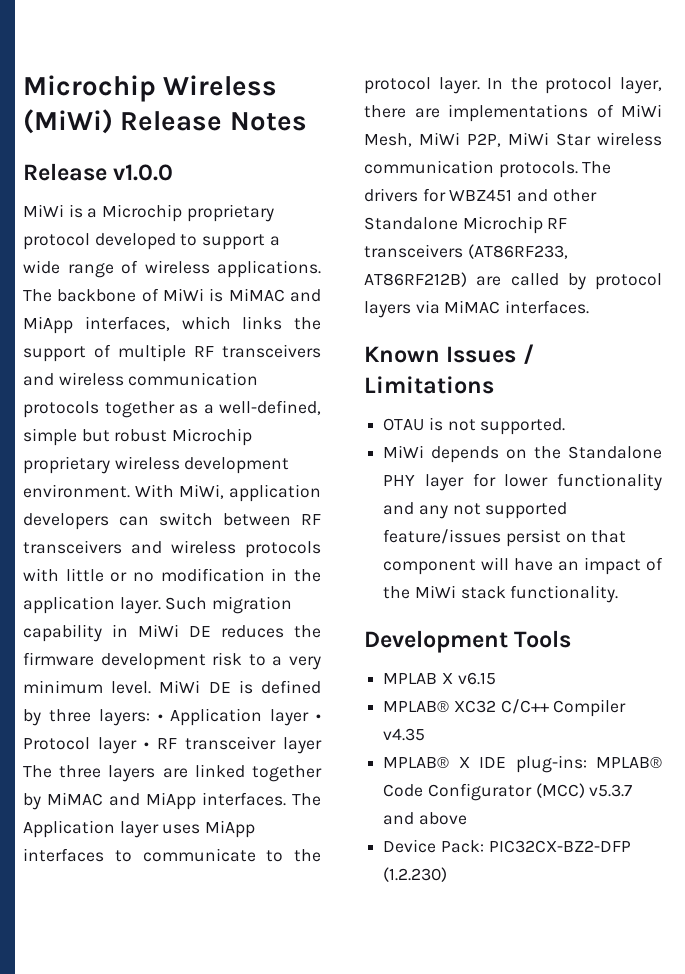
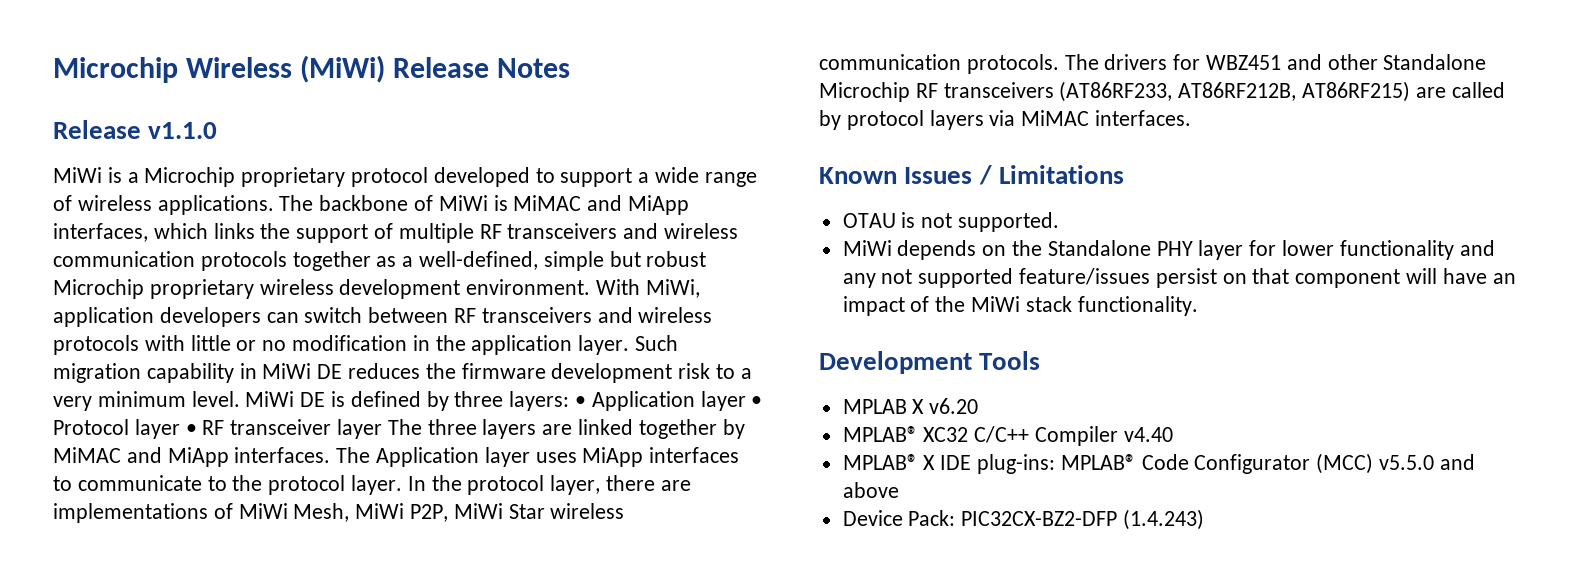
[113,164,174,181] v1.0.0 -> [148,122,218,139] v1.1.0
[364,272,467,287] AT86RF212B) -> [1178,81,1411,102] AT86RF212B, AT86RF215)
[457,672,496,685] v6.15 -> [929,398,979,414] v6.20
[383,728,426,741] v4.35 -> [1123,427,1173,442] v4.40
[589,784,633,797] v5.3.7 -> [1379,455,1435,470] v5.5.0
[383,867,448,882] (1.2.230) -> [1123,509,1205,530] (1.4.243)

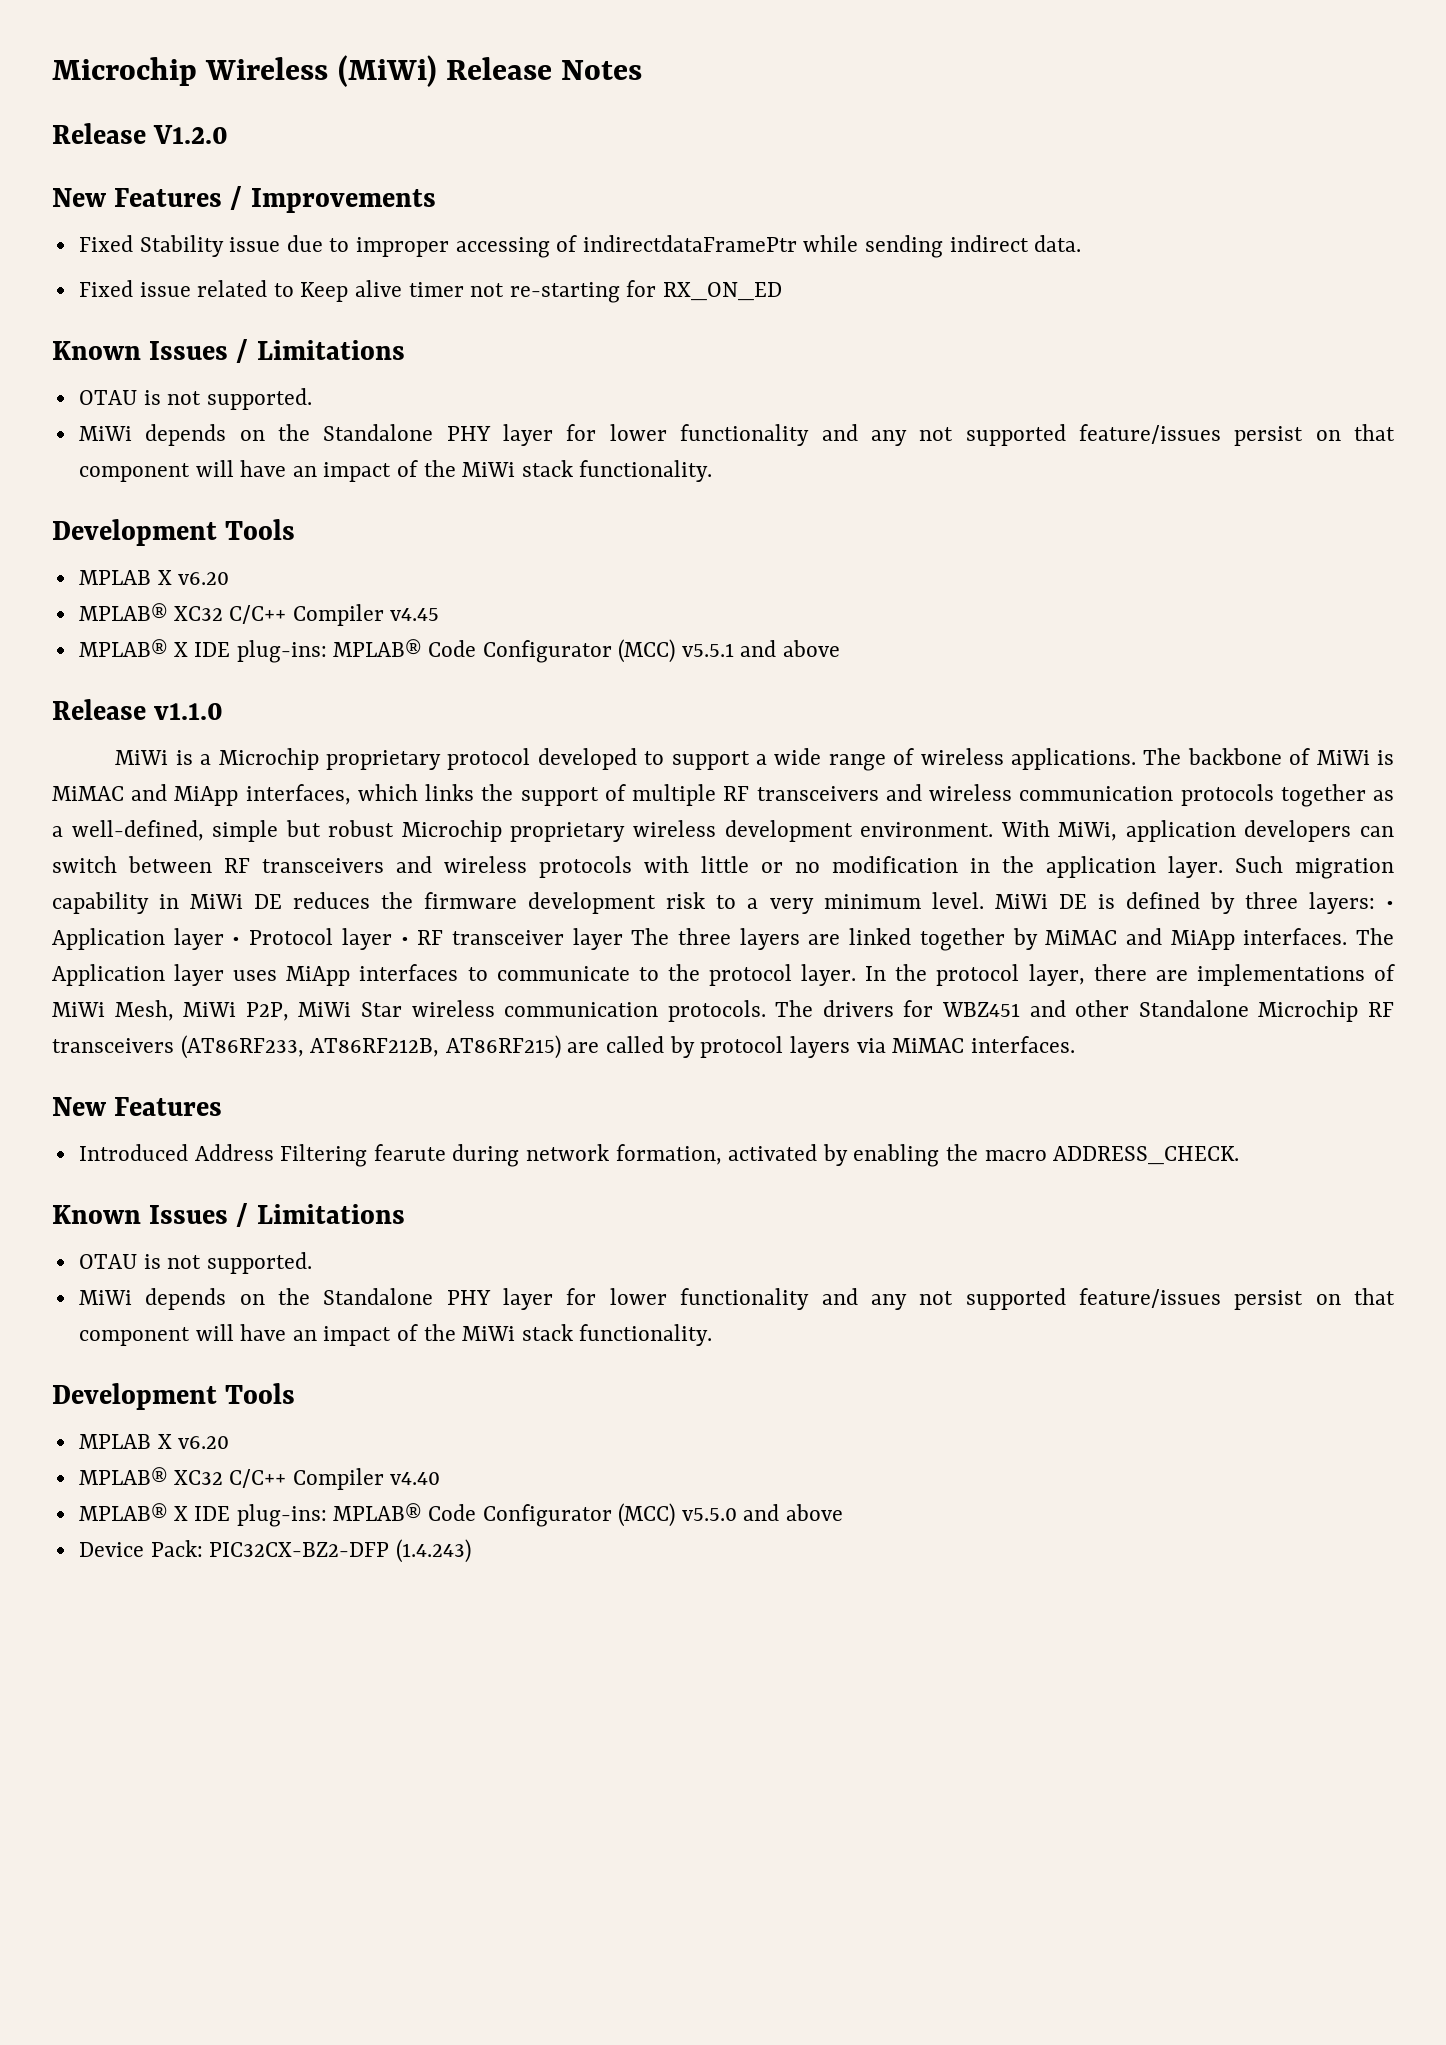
(571, 68) none -> [52,123,229,144] [52,186,436,213] [78,235,1082,258] [78,280,783,303] [52,339,405,363] [78,388,312,410] [78,424,1395,446] [78,460,713,482] [52,519,296,546] [78,570,230,585] [78,603,440,626] [78,639,841,663] // Release V1.2.0 // New Features / Improvements // Fixed Stability issue due to improper accessing of indirectdataFramePtr while sending indirect data. // Fixed issue related to Keep alive timer not re-starting for RX_ON_ED // Known Issues / Limitations // OTAU is not supported. // MiWi depends on the Standalone PHY layer for lower functionality and any not supported feature/issues persist on that component will have an impact of the MiWi stack functionality. // Development Tools // MPLAB X v6.20 // MPLAB® XC32 C/C++ Compiler v4.45 // MPLAB® X IDE plug-ins: MPLAB® Code Configurator (MCC) v5.5.1 and above
(1192, 118) none -> [52,1097,223,1116] [78,1144,1240,1167] // New Features // Introduced Address Filtering fearute during network formation, activated by enabling the macro ADDRESS_CHECK.

